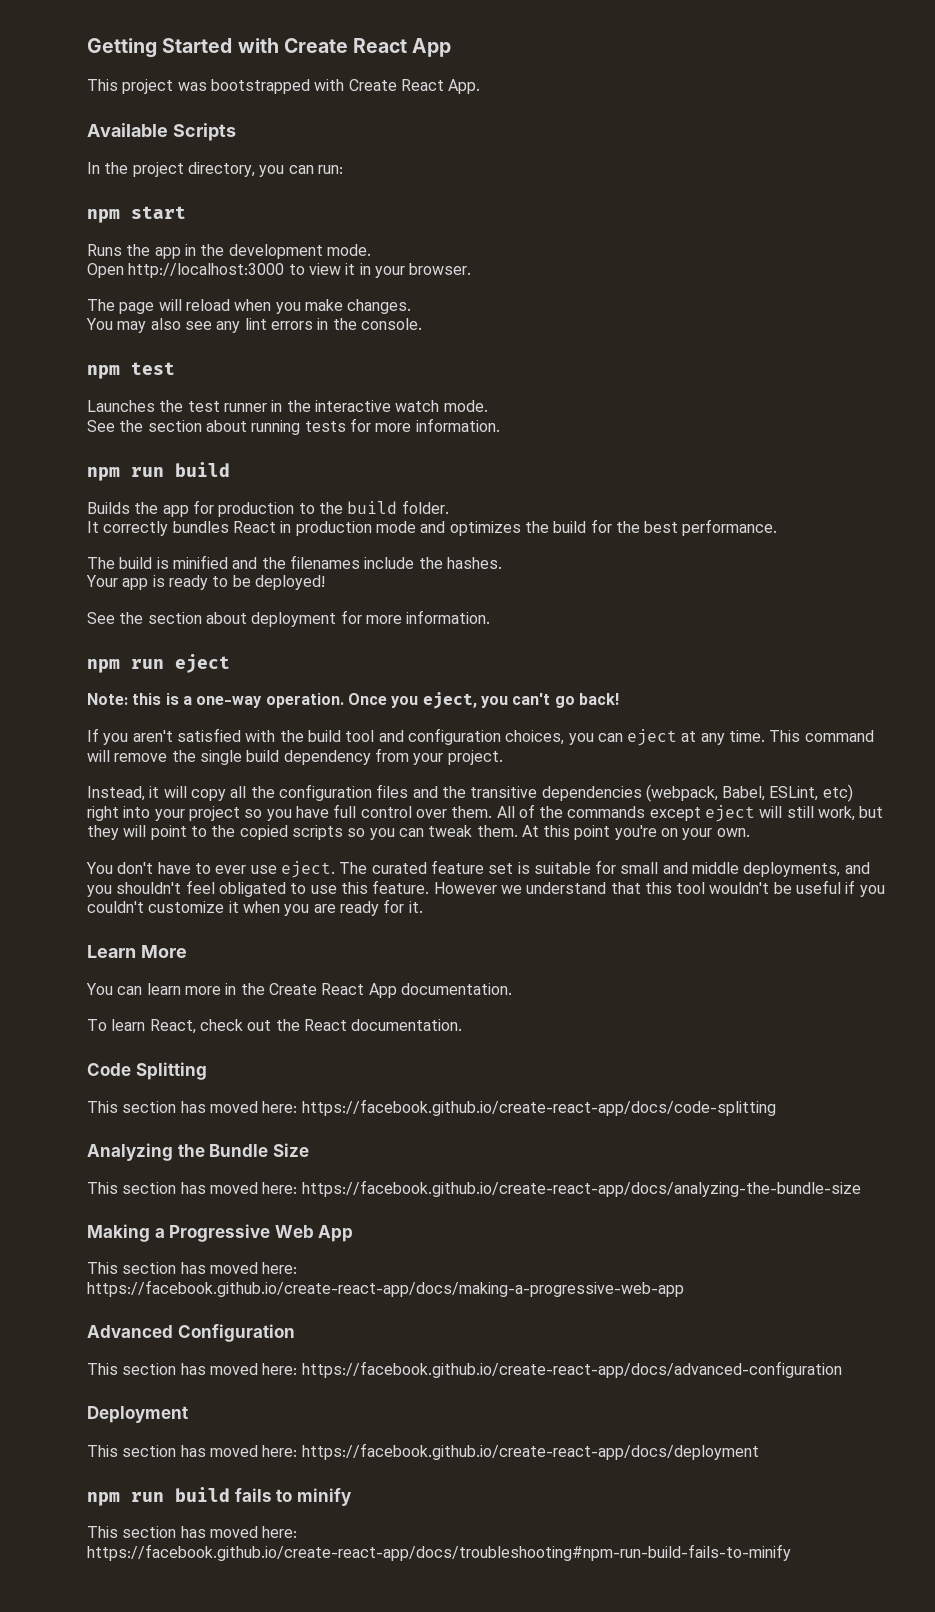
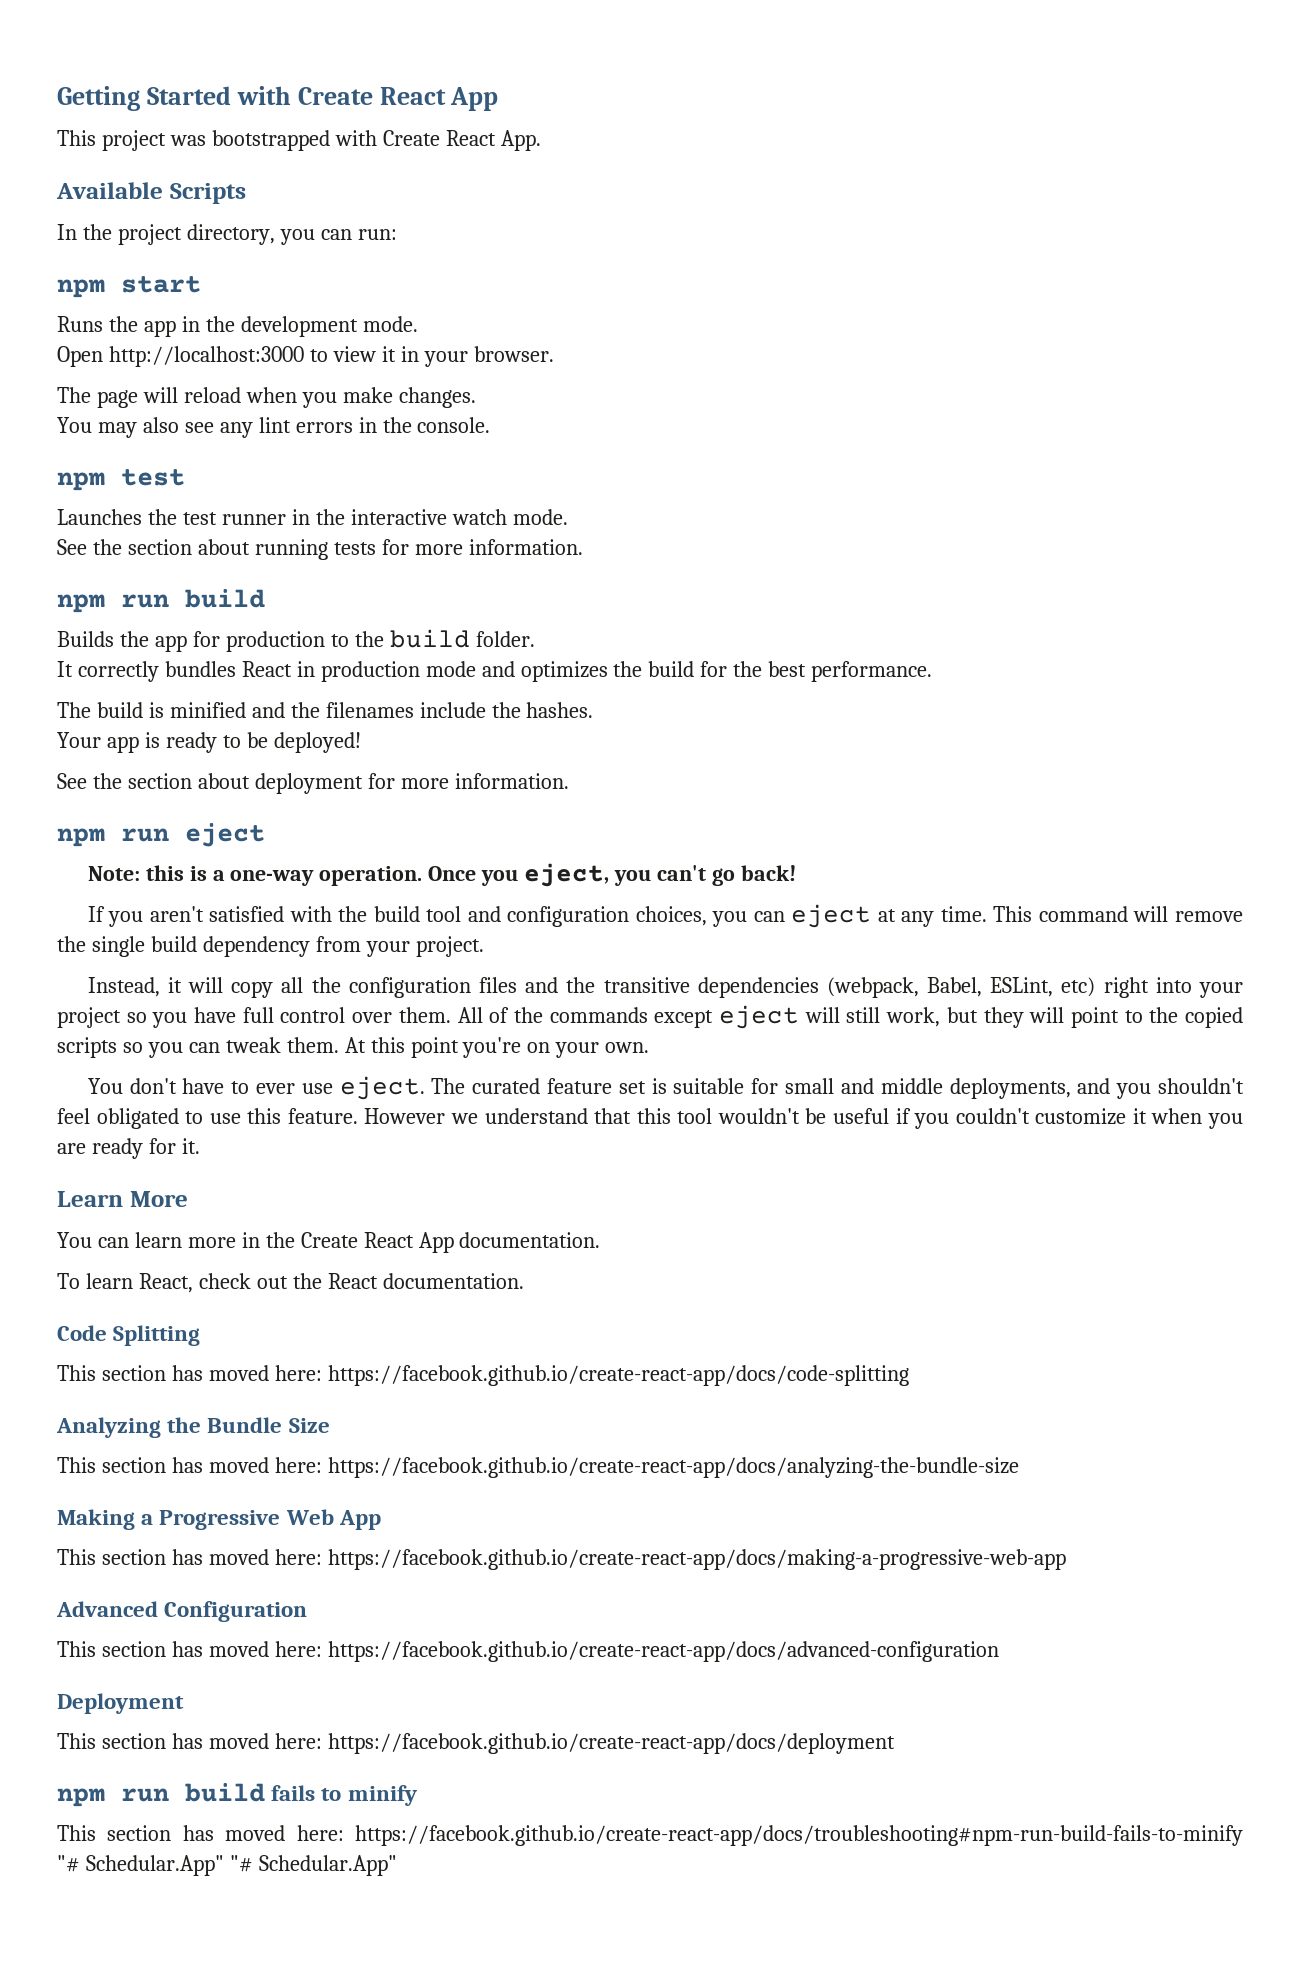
(791, 1552) none -> [57,1855,397,1876] "# Schedular.App" "# Schedular.App"

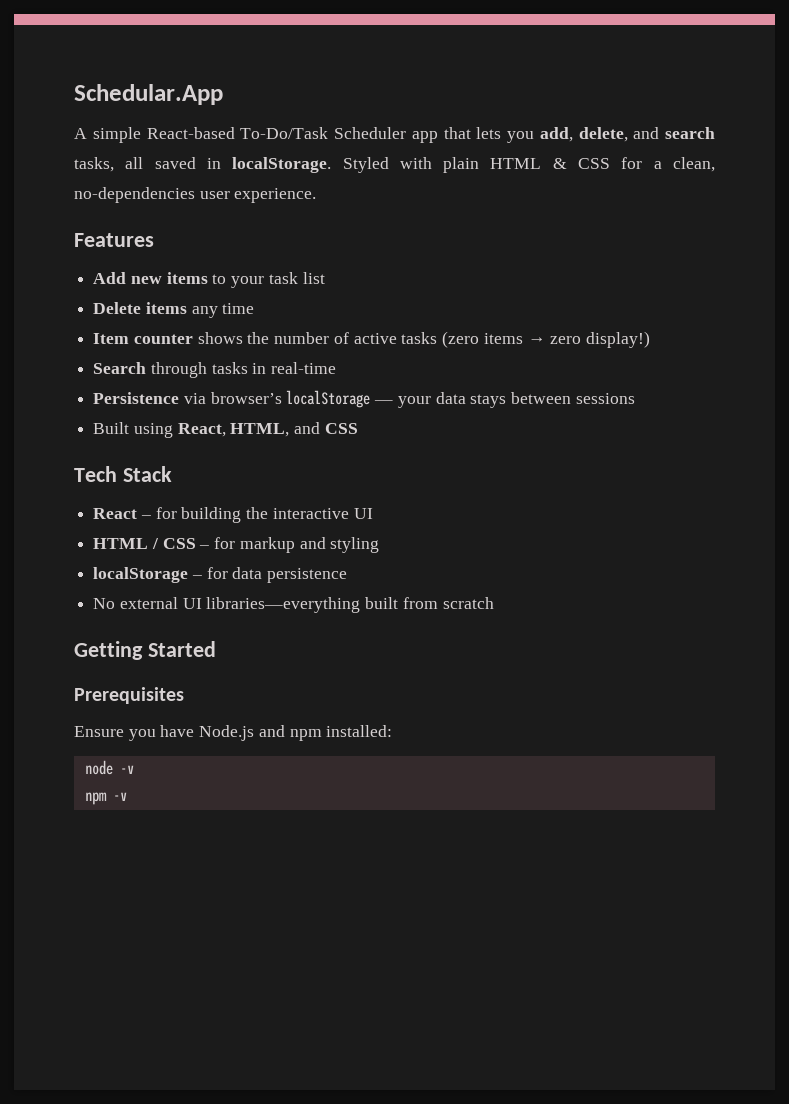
[57,86,499,111] [57,130,541,151] [56,182,246,204] [57,224,397,245] [57,276,201,298] [57,316,418,337] [57,346,554,367] [57,387,476,408] [57,417,491,438] [57,469,185,491] [57,509,568,525] [57,539,583,560] [57,589,265,613] [57,629,535,652] [57,661,933,682] [57,702,594,718] [57,732,361,753] [57,773,569,794] [57,823,265,847] [87,863,797,887] [87,904,1244,928] [57,936,484,957] [87,977,1244,998] [57,1005,1243,1029] [57,1037,650,1058] [87,1076,1244,1100] [57,1108,1244,1129] [57,1138,200,1159] [57,1191,188,1207] [57,1232,601,1253] [57,1273,524,1293] [57,1325,201,1346] [57,1365,909,1386] [56,1417,330,1438] [57,1457,1019,1478] [57,1509,381,1530] [57,1549,1066,1570] [56,1601,308,1622] [57,1641,999,1662] [57,1693,184,1714] [57,1733,895,1754] [57,1783,417,1807] [57,1825,1243,1846] [57,1855,397,1876] Getting Started with Create React App // This project was bootstrapped with Create React App. // Available Scripts // In the project directory, you can run: // npm start // Runs the app in the development mode. // Open http://localhost:3000 to view it in your browser. // The page will reload when you make changes. // You may also see any lint errors in the console. // npm test // Launches the test runner in the interactive watch mode. // See the section about running tests for more information. // npm run build // Builds the app for production to the build folder. // It correctly bundles React in production mode and optimizes the build for the best performance. // The build is minified and the filenames include the hashes. // Your app is ready to be deployed! // See the section about deployment for more information. // npm run eject // Note: this is a one-way operation. Once you eject, you can't go back! // If you aren't satisfied with the build tool and configuration choices, you can eject at any time. This command will remove the single build dependency from your project. // Instead, it will copy all the configuration files and the transitive dependencies (webpack, Babel, ESLint, etc) right into your project so you have full control over them. All of the commands except eject will still work, but they will point to the copied scripts so you can tweak them. At this point you're on your own. // You don't have to ever use eject. The curated feature set is suitable for small and middle deployments, and you shouldn't feel obligated to use this feature. However we understand that this tool wouldn't be useful if you couldn't customize it when you are ready for it. // Learn More // You can learn more in the Create React App documentation. // To learn React, check out the React documentation. // Code Splitting // This section has moved here: https://facebook.github.io/create-react-app/docs/code-splitting // Analyzing the Bundle Size // This section has moved here: https://facebook.github.io/create-react-app/docs/analyzing-the-bundle-size // Making a Progressive Web App // This section has moved here: https://facebook.github.io/create-react-app/docs/making-a-progressive-web-app // Advanced Configuration // This section has moved here: https://facebook.github.io/create-react-app/docs/advanced-configuration // Deployment // This section has moved here: https://facebook.github.io/create-react-app/docs/deployment // npm run build fails to minify // This section has moved here: https://facebook.github.io/create-react-app/docs/troubleshooting#npm-run-build-fails-to-minify "# Schedular.App" "# Schedular.App" -> [74,84,223,105] [74,127,715,143] [74,157,715,173] [74,187,317,203] [74,233,154,247] [93,272,325,288] [93,302,255,318] [93,331,650,348] [93,362,337,378] [93,390,635,408] [93,422,358,438] [74,466,172,482] [93,507,373,523] [93,537,380,553] [93,567,348,583] [93,597,494,613] [74,641,216,660] [74,687,184,704] [74,725,393,741] [84,760,134,775] [84,792,127,805] Schedular.App // A simple React-based To‑Do/Task Scheduler app that lets you add, delete, and search tasks, all saved in localStorage. Styled with plain HTML & CSS for a clean, no-dependencies user experience. // Features // Add new items to your task list // Delete items any time // Item counter shows the number of active tasks (zero items → zero display!) // Search through tasks in real-time // Persistence via browser’s localStorage — your data stays between sessions // Built using React, HTML, and CSS // Tech Stack // React – for building the interactive UI // HTML / CSS – for markup and styling // localStorage – for data persistence // No external UI libraries—everything built from scratch // Getting Started // Prerequisites // Ensure you have Node.js and npm installed: // node -v // npm -v

